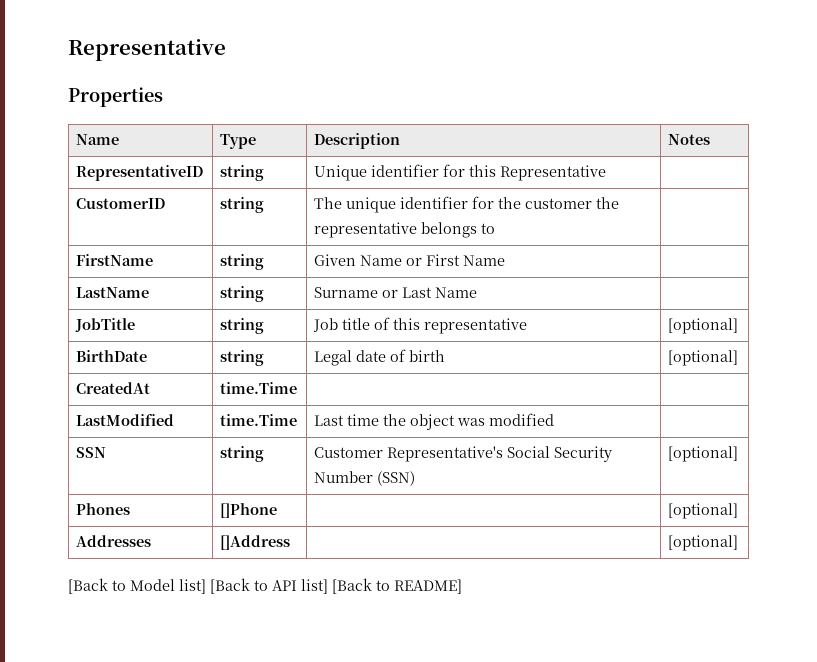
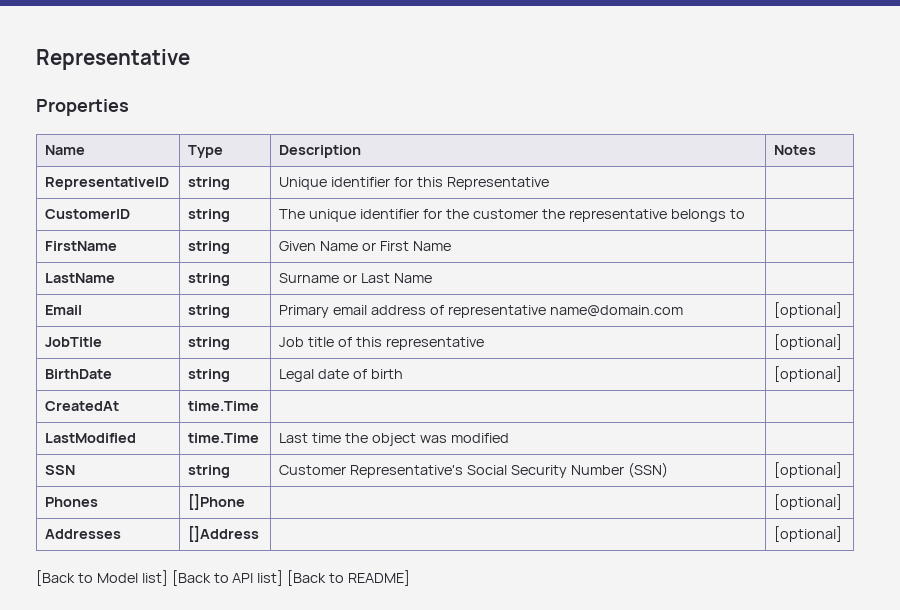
(478, 292) none -> [45,305,83,315] [188,305,231,318] [279,305,683,318] [774,302,843,318] // Email | string | Primary email address of representative name@domain.com | [optional]

